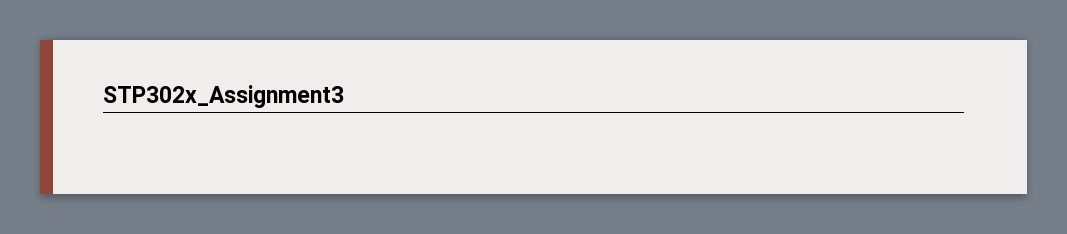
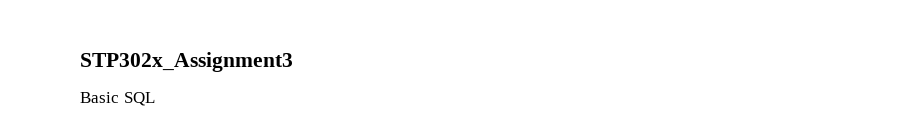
(344, 96) none -> [80,92,155,106] // Basic SQL

